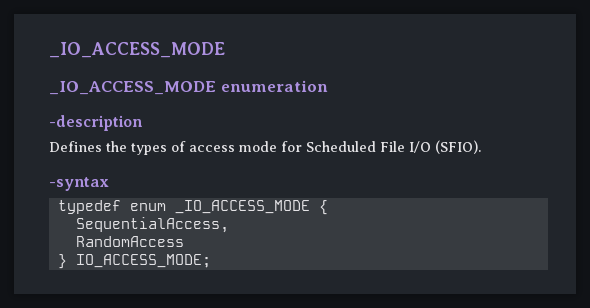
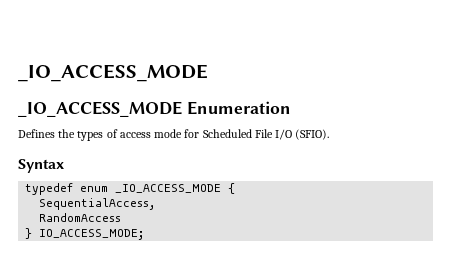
[220,80,328,92] [49,115,143,131] enumeration // -description -> [186,101,291,115] Enumeration
[49,177,109,191] -syntax -> [18,159,64,173] Syntax

